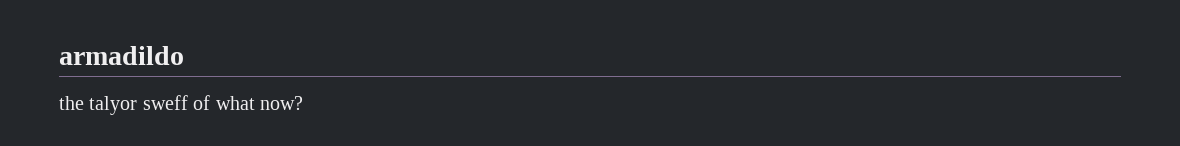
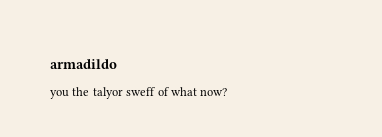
(184, 55) none -> [50,90,69,99] you

